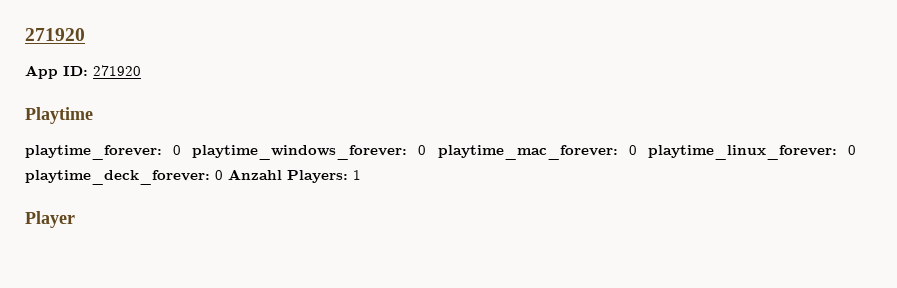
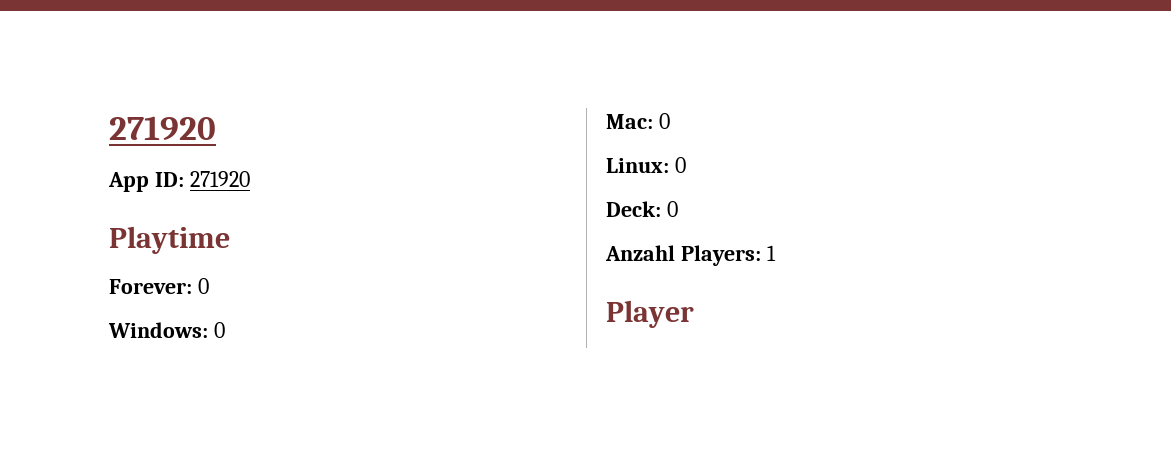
[25,145,856,160] [25,170,223,185] playtime_forever: 0 playtime_windows_forever: 0 playtime_mac_forever: 0 playtime_linux_forever: 0 playtime_deck_forever: 0 -> [109,278,209,294] [108,322,225,338] [606,113,670,129] [606,157,686,173] [606,201,678,217] Forever: 0 // Windows: 0 // Mac: 0 // Linux: 0 // Deck: 0 //

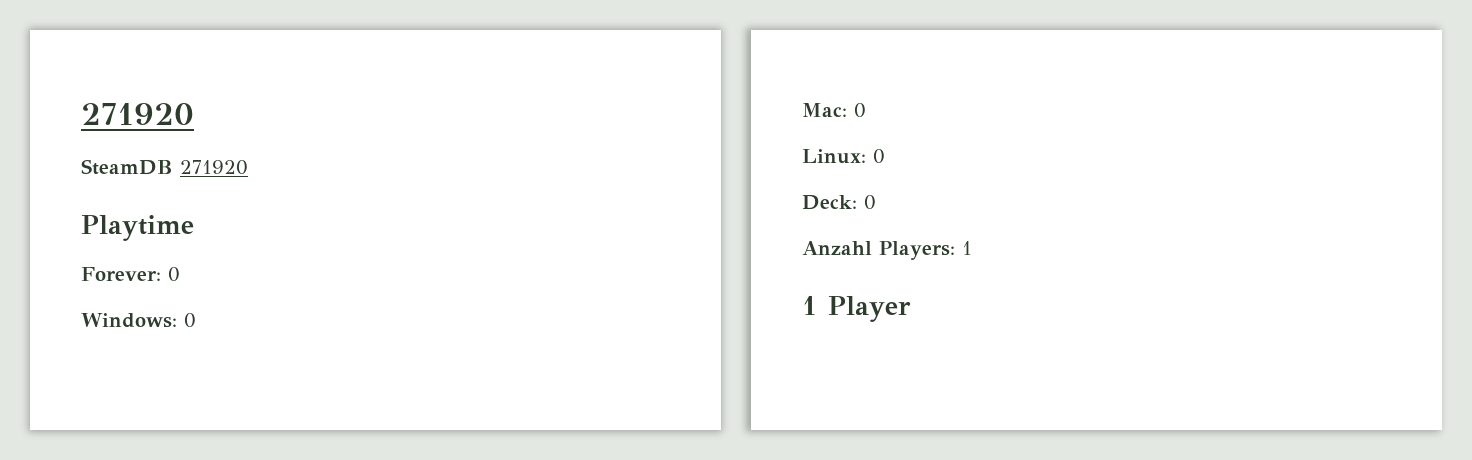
[109,116,216,141] [108,172,184,192] 271920 // App ID: -> [81,103,194,125] [81,159,173,175] 271920 // SteamDB
(776, 253) none -> [802,296,817,315] 1

